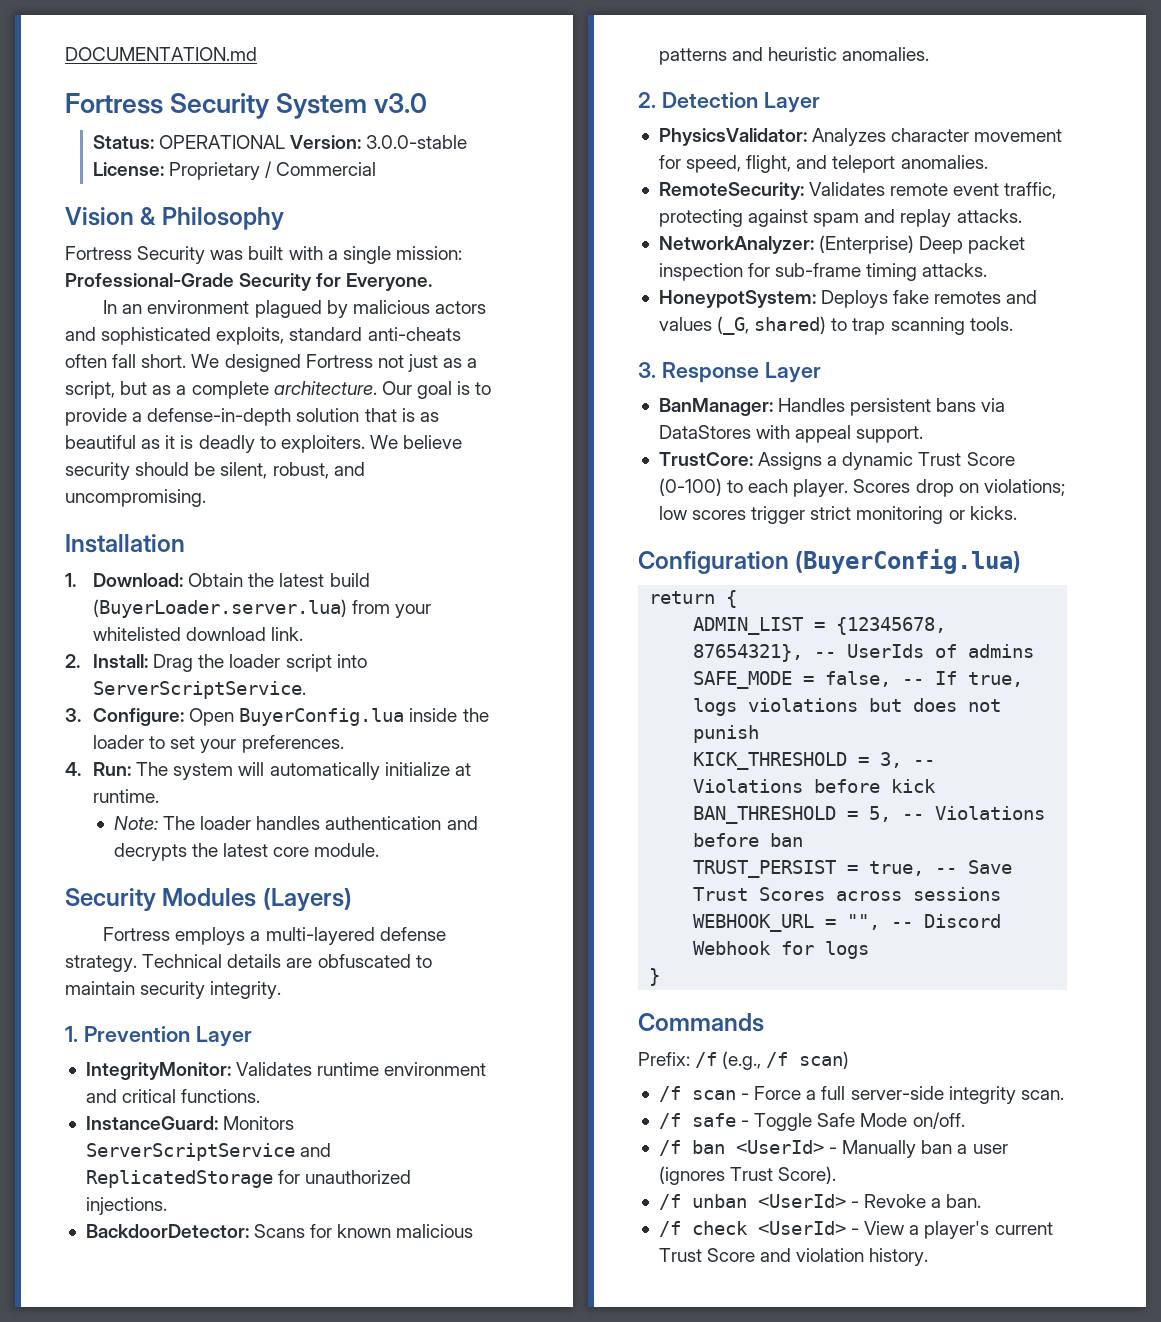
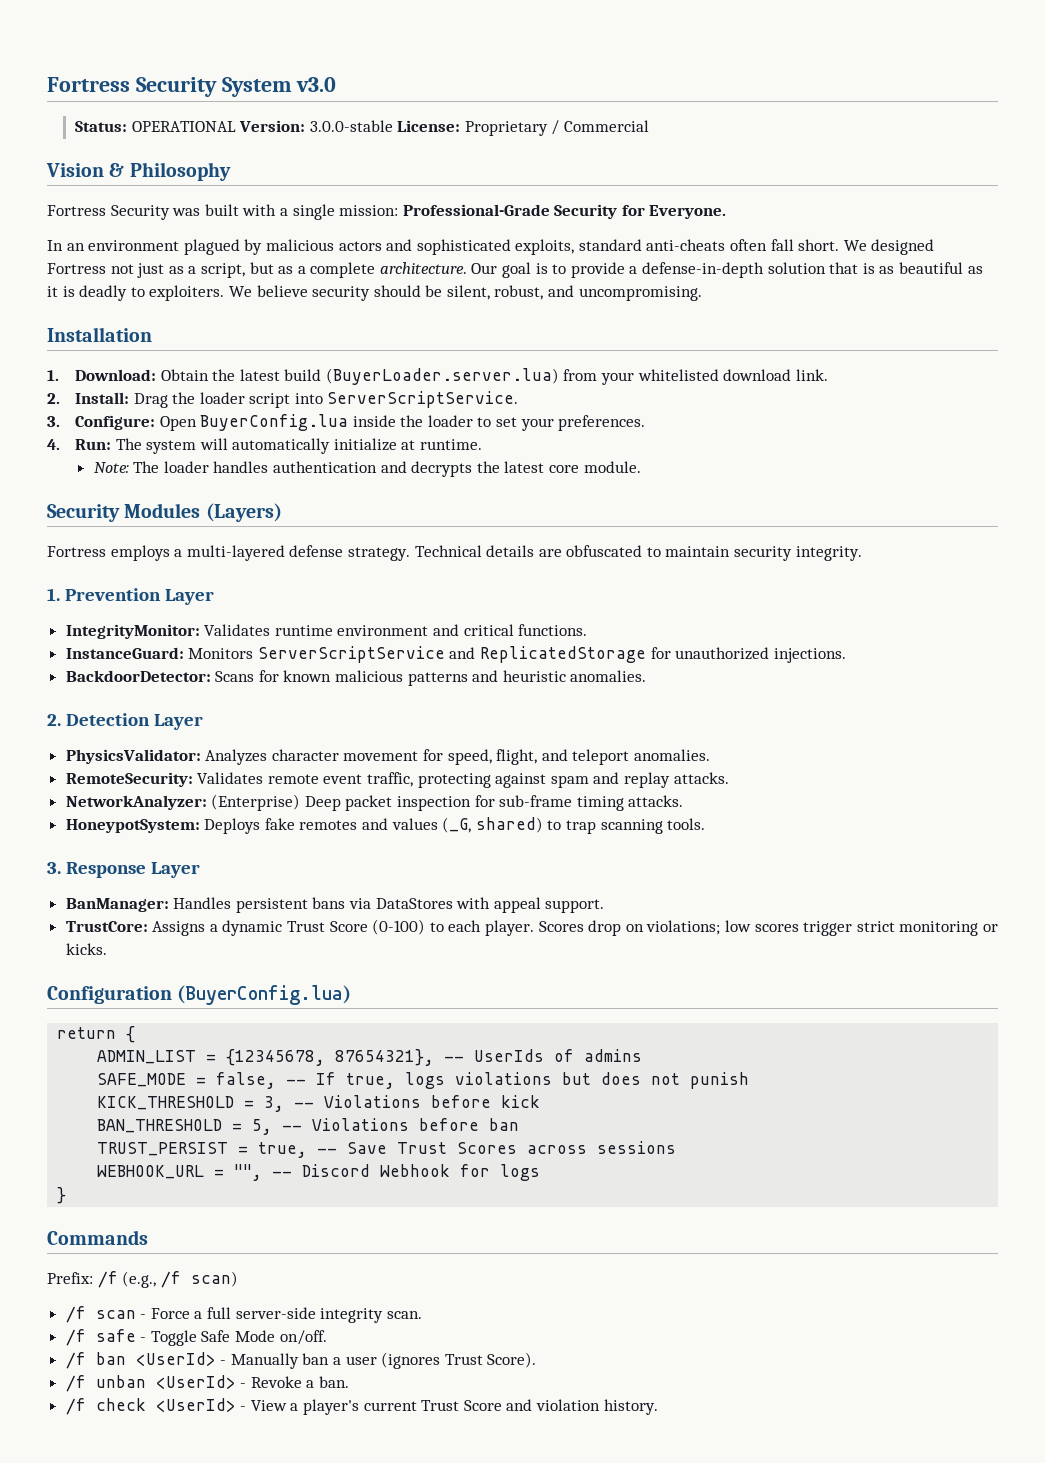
[65,47,257,61] DOCUMENTATION.md // -> (47, 84) none

